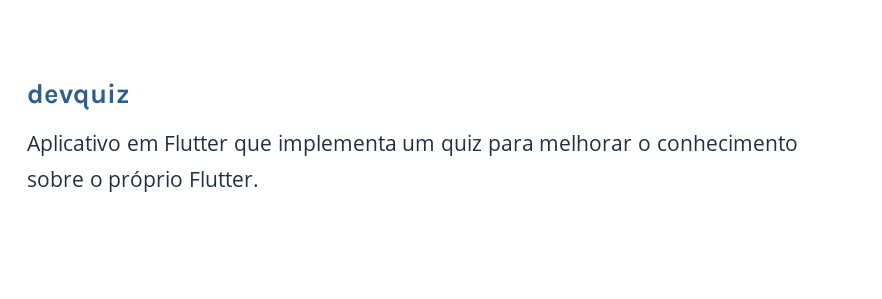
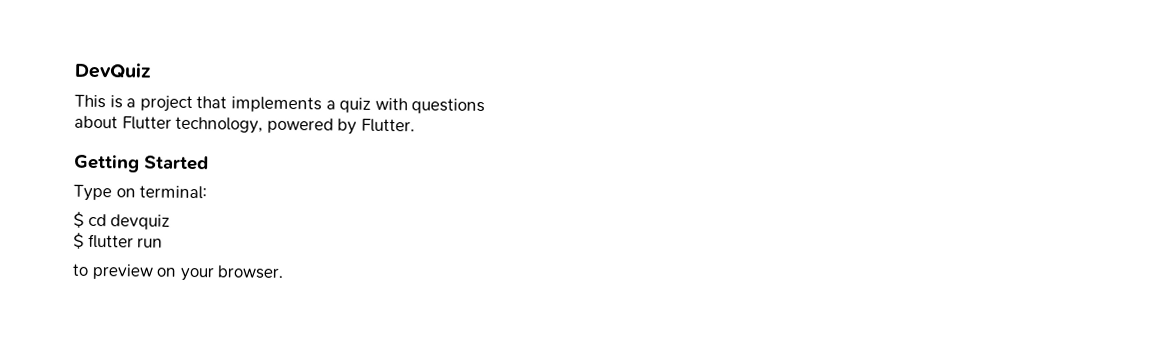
[27,83,130,110] [27,134,798,156] [27,170,260,192] devquiz // Aplicativo em Flutter que implementa um quiz para melhorar o conhecimento sobre o próprio Flutter. -> [74,62,152,79] [74,94,486,115] [74,115,415,135] [73,154,209,173] [73,184,208,202] [73,211,171,230] [73,232,164,249] [72,263,285,282] DevQuiz // This is a project that implements a quiz with questions // about Flutter technology, powered by Flutter. // Getting Started // Type on terminal: // $ cd devquiz // $ flutter run // to preview on your browser.

